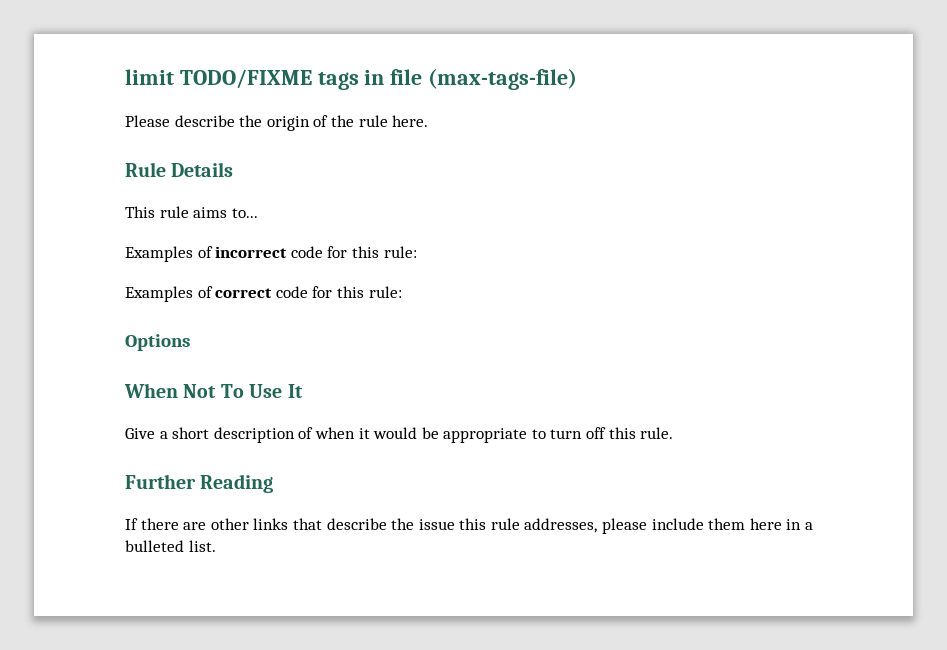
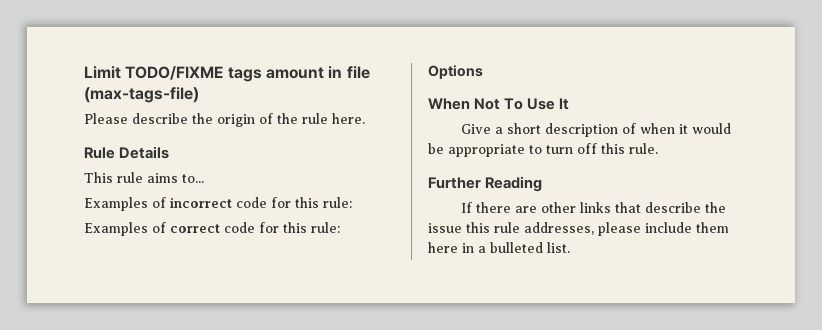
[125,69,174,85] limit -> [84,66,121,79] Limit
(359, 81) none -> [265,67,324,79] amount

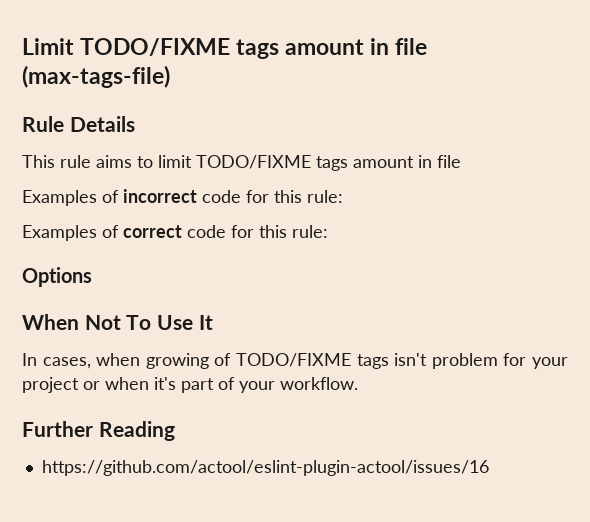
[84,113,365,127] // Please describe the origin of the rule here. -> (170, 76) none
[182,174,204,183] to... -> [137,155,461,171] to limit TODO/FIXME tags amount in file
[461,123,732,137] [428,143,658,157] [428,176,543,192] [461,202,727,213] [428,222,729,236] [428,242,570,253] Give a short description of when it would be appropriate to turn off this rule. // Further Reading // If there are other links that describe the issue this rule addresses, please include them here in a bulleted list. -> [22,353,569,369] [22,377,358,393] [22,421,175,441] [41,460,489,476] In cases, when growing of TODO/FIXME tags isn't problem for your project or when it's part of your workflow. // Further Reading // https://github.com/actool/eslint-plugin-actool/issues/16

